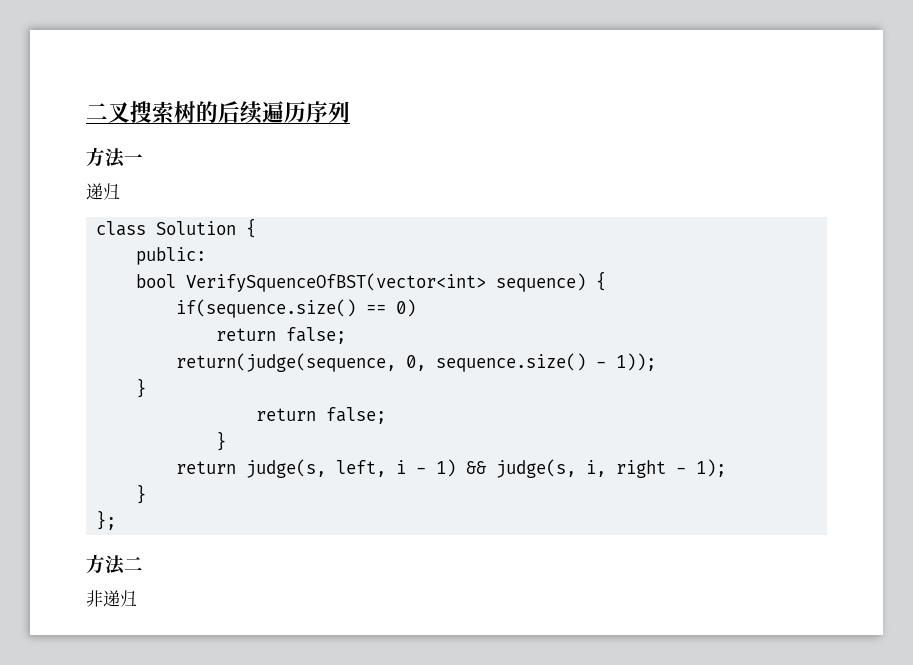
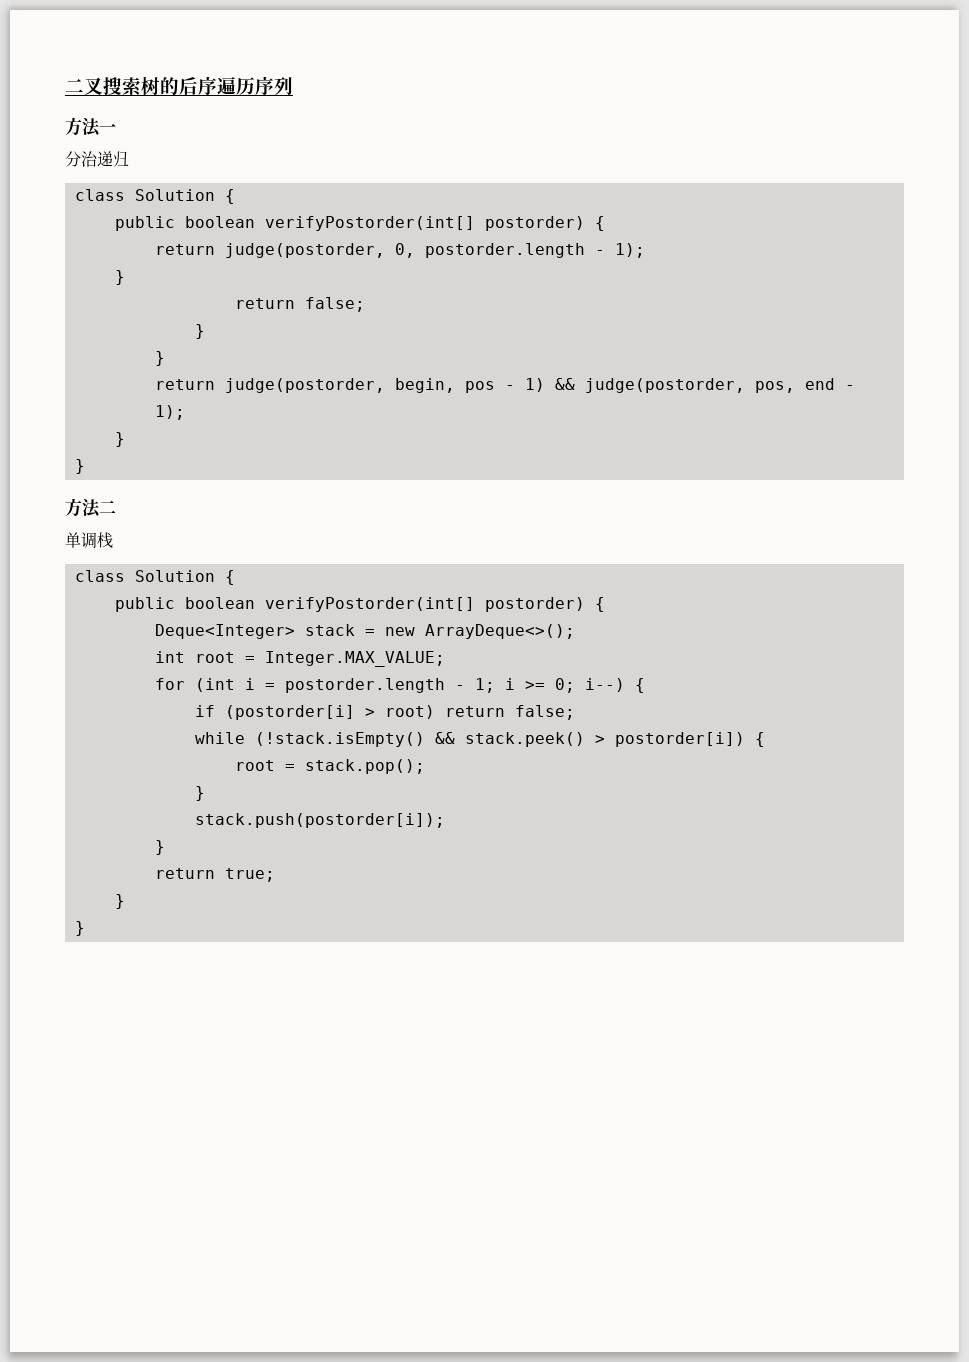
[240,101,263,124] 续 -> [198,76,217,95] 序
(143, 159) none -> [65,151,98,167] 分治
[136,247,207,265] [136,271,607,292] [176,299,417,318] [216,327,347,344] [176,353,657,372] public: // bool VerifySquenceOfBST(vector<int> sequence) { // if(sequence.size() == 0) // return false; // return(judge(sequence, 0, sequence.size() - 1)); -> [114,216,605,231] [154,243,645,258] public boolean verifyPostorder(int[] postorder) { // return judge(postorder, 0, postorder.length - 1);
[176,459,727,478] [136,484,147,504] [96,510,117,530] // return judge(s, left, i - 1) && judge(s, i, right - 1); // } // }; -> [154,351,165,366] [154,378,855,393] [154,405,185,420] [114,432,125,447] [74,459,85,474] // } // return judge(postorder, begin, pos - 1) && judge(postorder, pos, end - 1); // } // }
[86,590,137,607] 非递归 -> [65,532,113,549] [74,570,235,585] [114,597,605,612] [154,624,575,639] [154,651,445,667] [154,678,645,693] [194,705,575,720] [194,732,765,747] [234,759,425,774] [194,786,205,801] [194,813,445,828] [154,840,165,855] [154,868,275,882] [114,894,125,909] [74,921,85,936] 单调栈 // class Solution { // public boolean verifyPostorder(int[] postorder) { // Deque<Integer> stack = new ArrayDeque<>(); // int root = Integer.MAX_VALUE; // for (int i = postorder.length - 1; i >= 0; i--) { // if (postorder[i] > root) return false; // while (!stack.isEmpty() && stack.peek() > postorder[i]) { // root = stack.pop(); // } // stack.push(postorder[i]); // } // return true; // } // }

